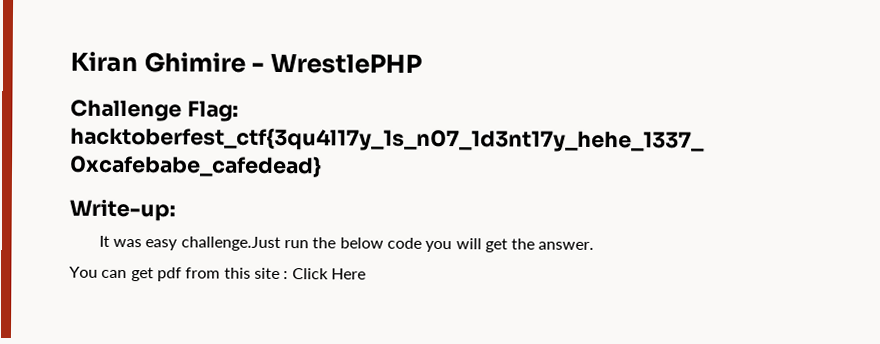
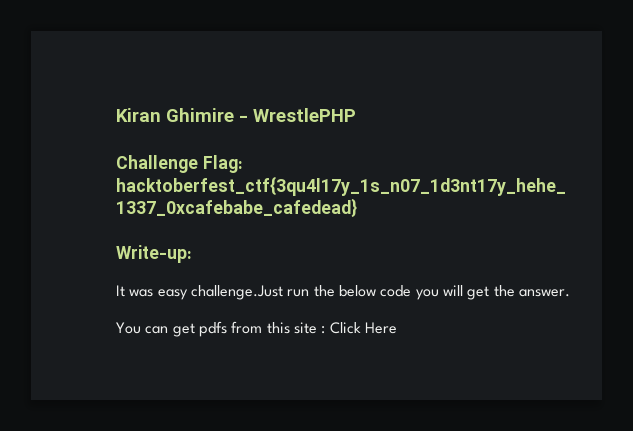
[156,267,182,282] pdf -> [198,321,227,337] pdfs

